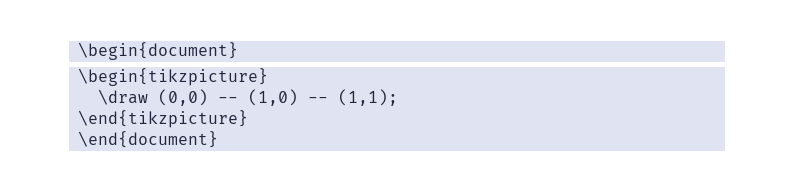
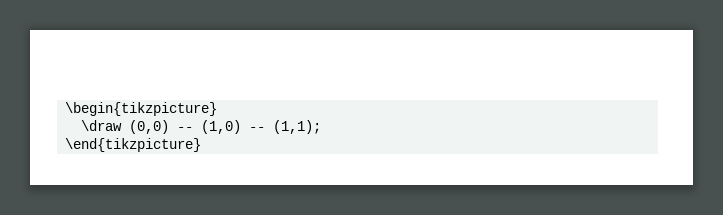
[78,42,239,60] \begin{document} // -> (65, 109) none
[78,131,219,148] // \end{document} -> (202, 145) none

